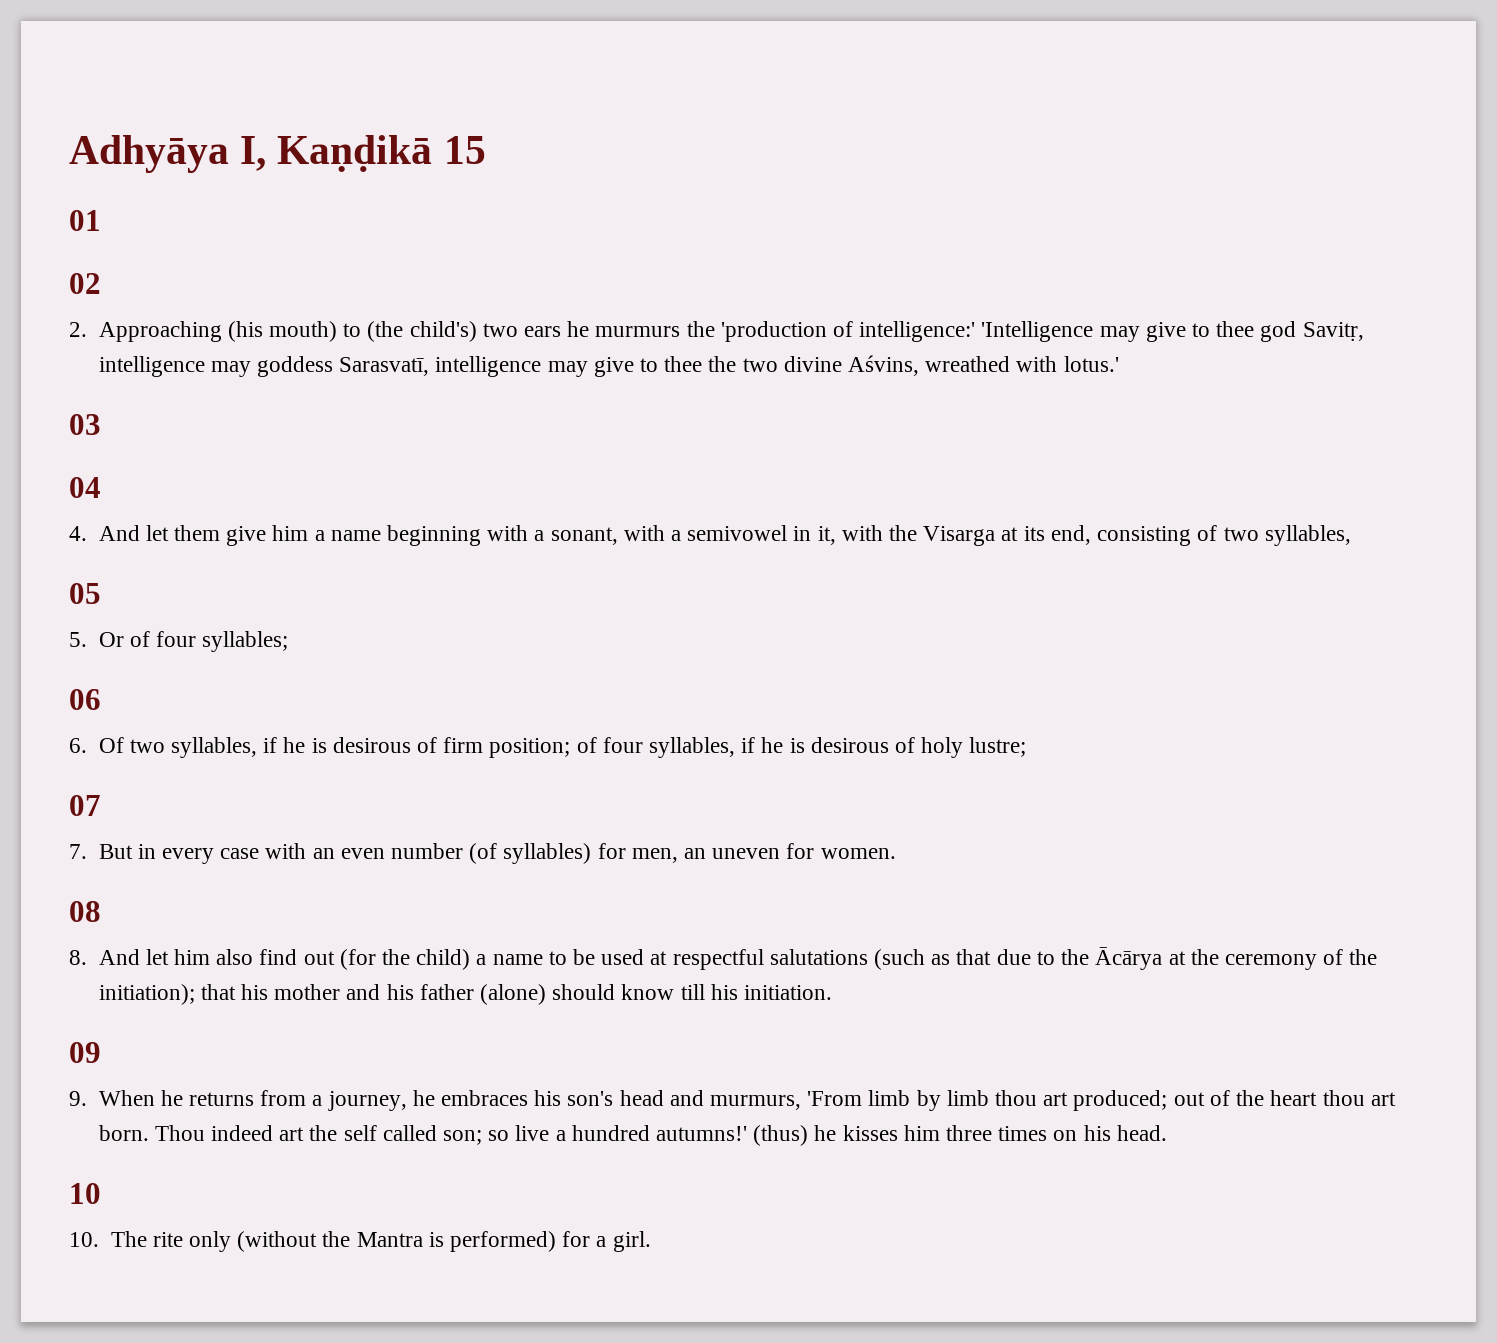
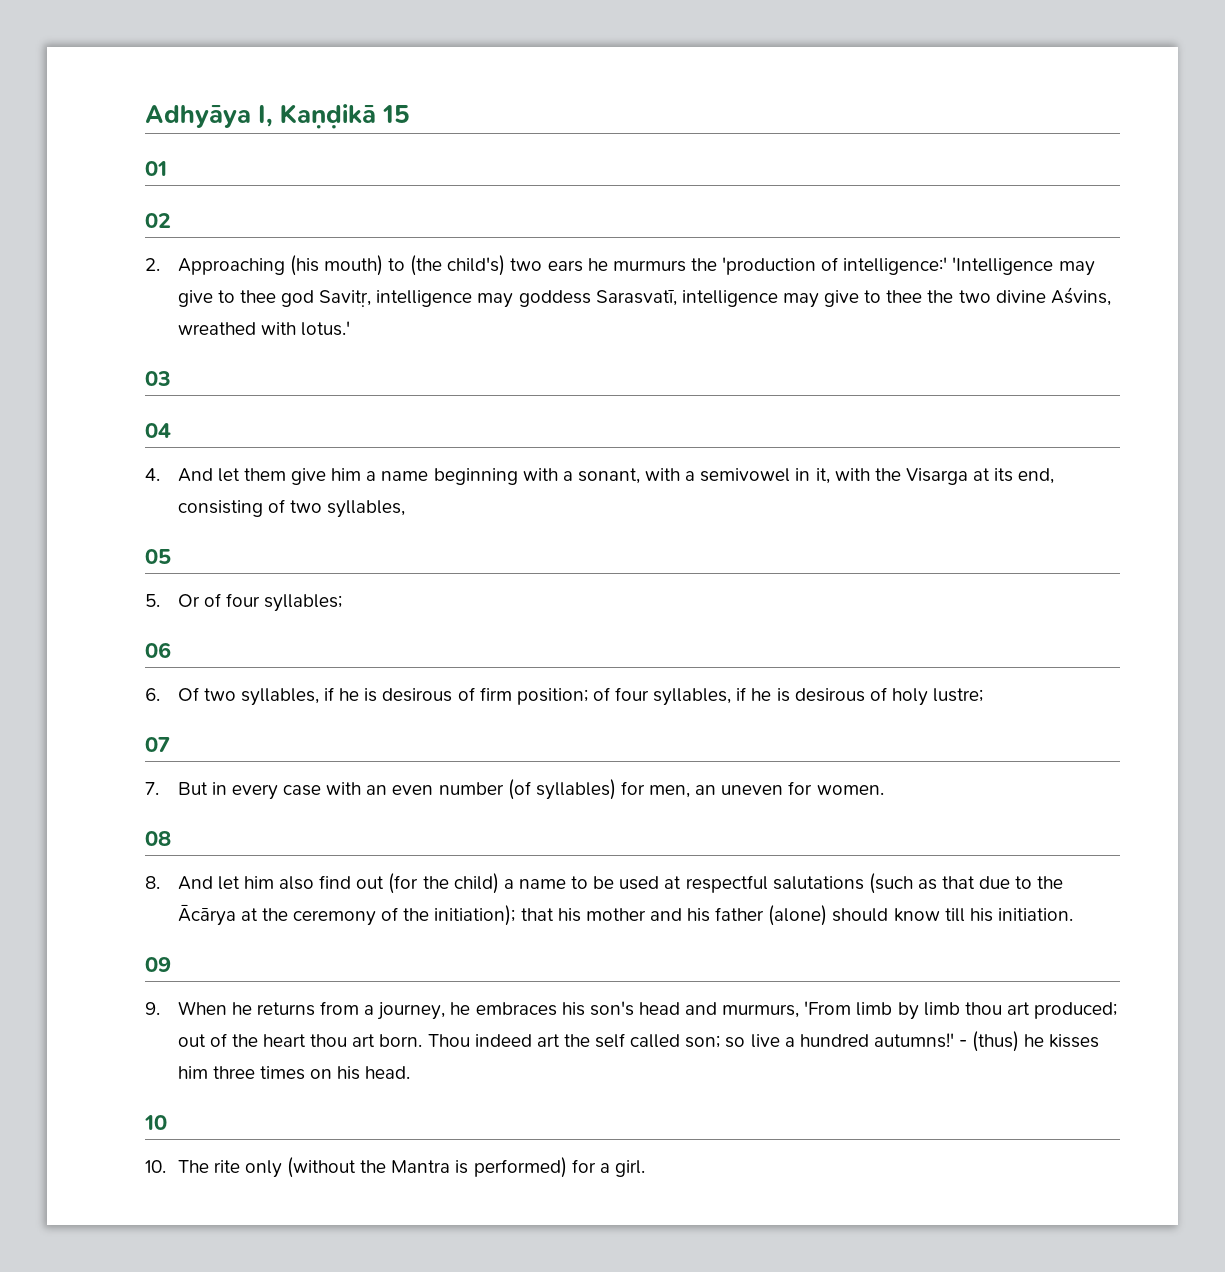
(748, 1133) none -> [959,1040,968,1047] -

